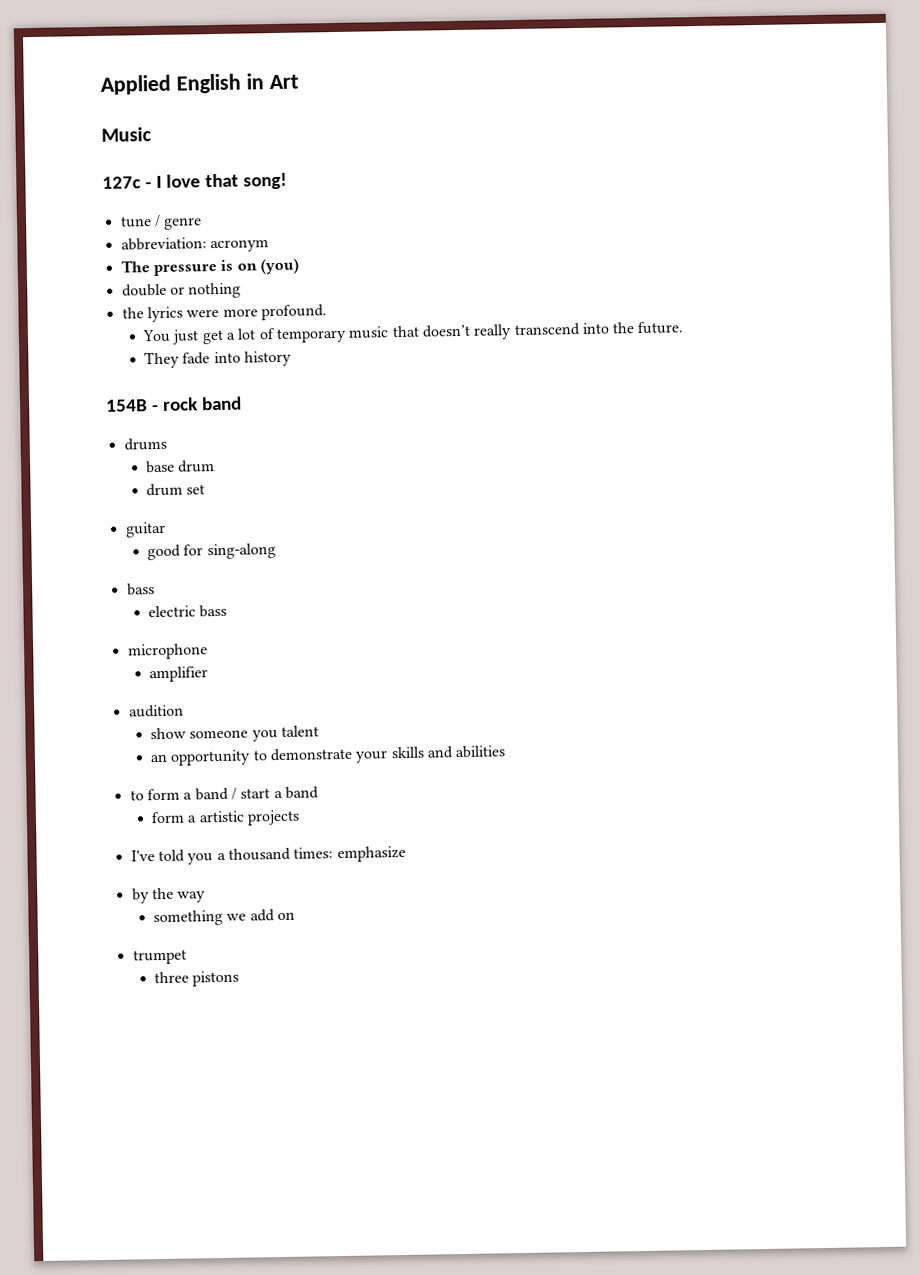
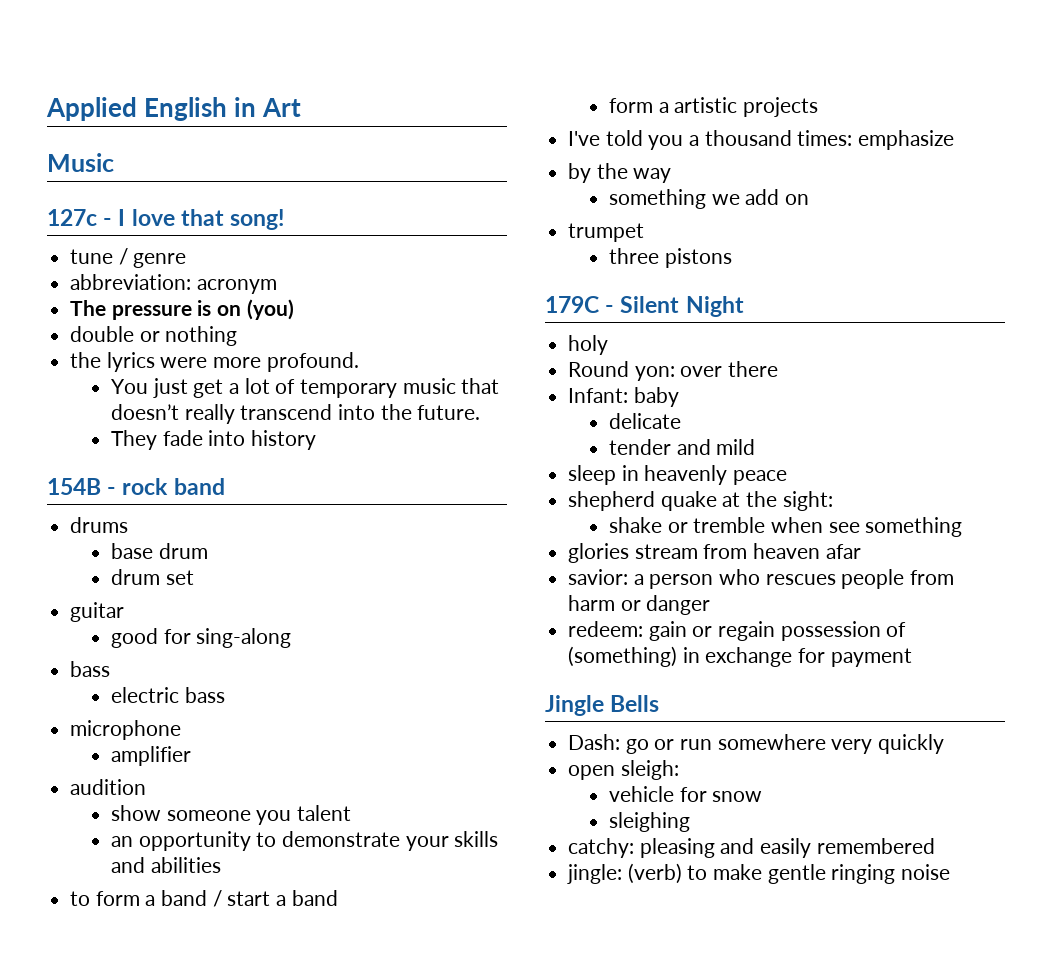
(240, 978) none -> [545,296,744,317] [568,335,609,355] [568,361,779,381] [568,387,679,407] [608,413,681,429] [608,439,756,455] [568,465,788,485] [568,491,833,511] [608,517,963,537] [568,543,861,563] [568,569,955,589] [568,595,711,615] [568,621,907,641] [568,646,912,667] [545,695,660,716] [568,734,945,754] [568,760,679,780] [608,786,763,802] [608,812,690,832] [568,838,935,858] [567,863,951,884] // 179C - Silent Night // holy // Round yon: over there // Infant: baby // delicate // tender and mild // sleep in heavenly peace // shepherd quake at the sight: // shake or tremble when see something // glories stream from heaven afar // savior: a person who rescues people from harm or danger // redeem: gain or regain possession of (something) in exchange for payment // Jingle Bells // Dash: go or run somewhere very quickly // open sleigh: // vehicle for snow // sleighing // catchy: pleasing and easily remembered // jingle: (verb) to make gentle ringing noise

